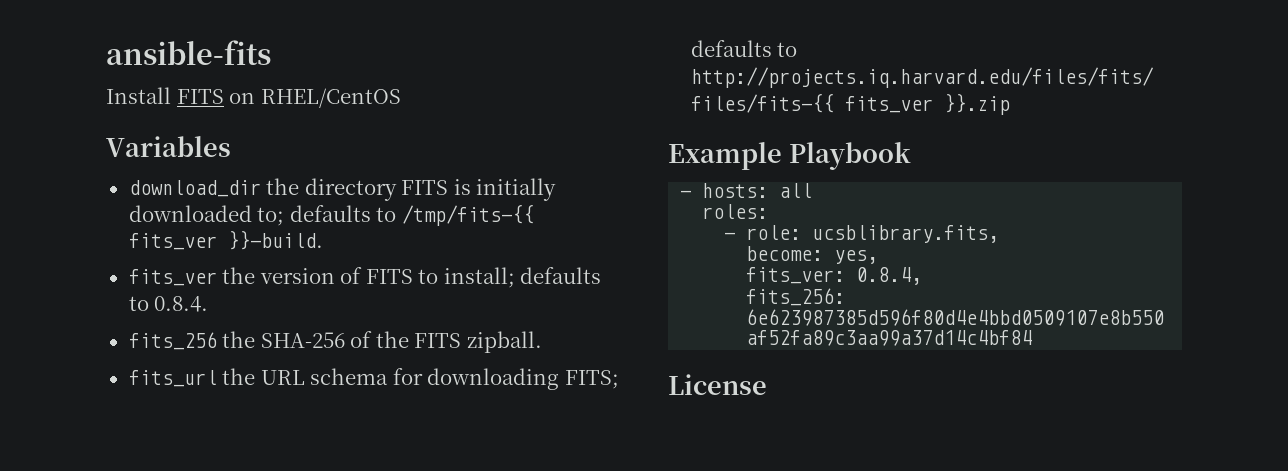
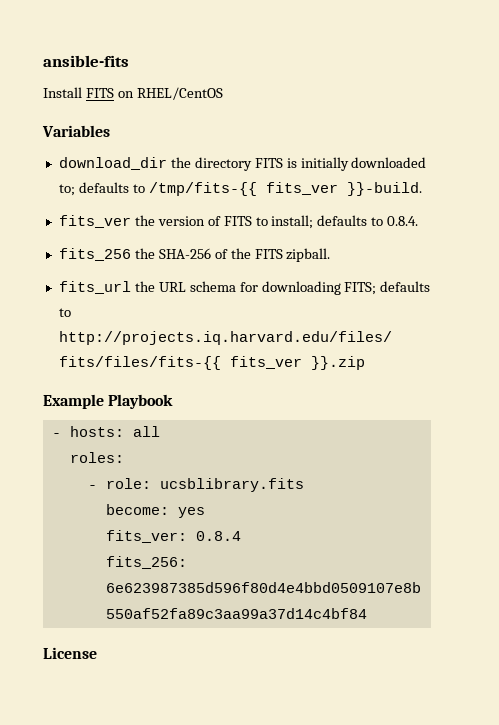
[812,225,1000,243] ucsblibrary.fits, -> [159,478,304,492] ucsblibrary.fits
[834,250,879,264] yes, -> [177,507,205,518] yes
[856,267,923,285] 0.8.4, -> [195,531,241,541] 0.8.4

